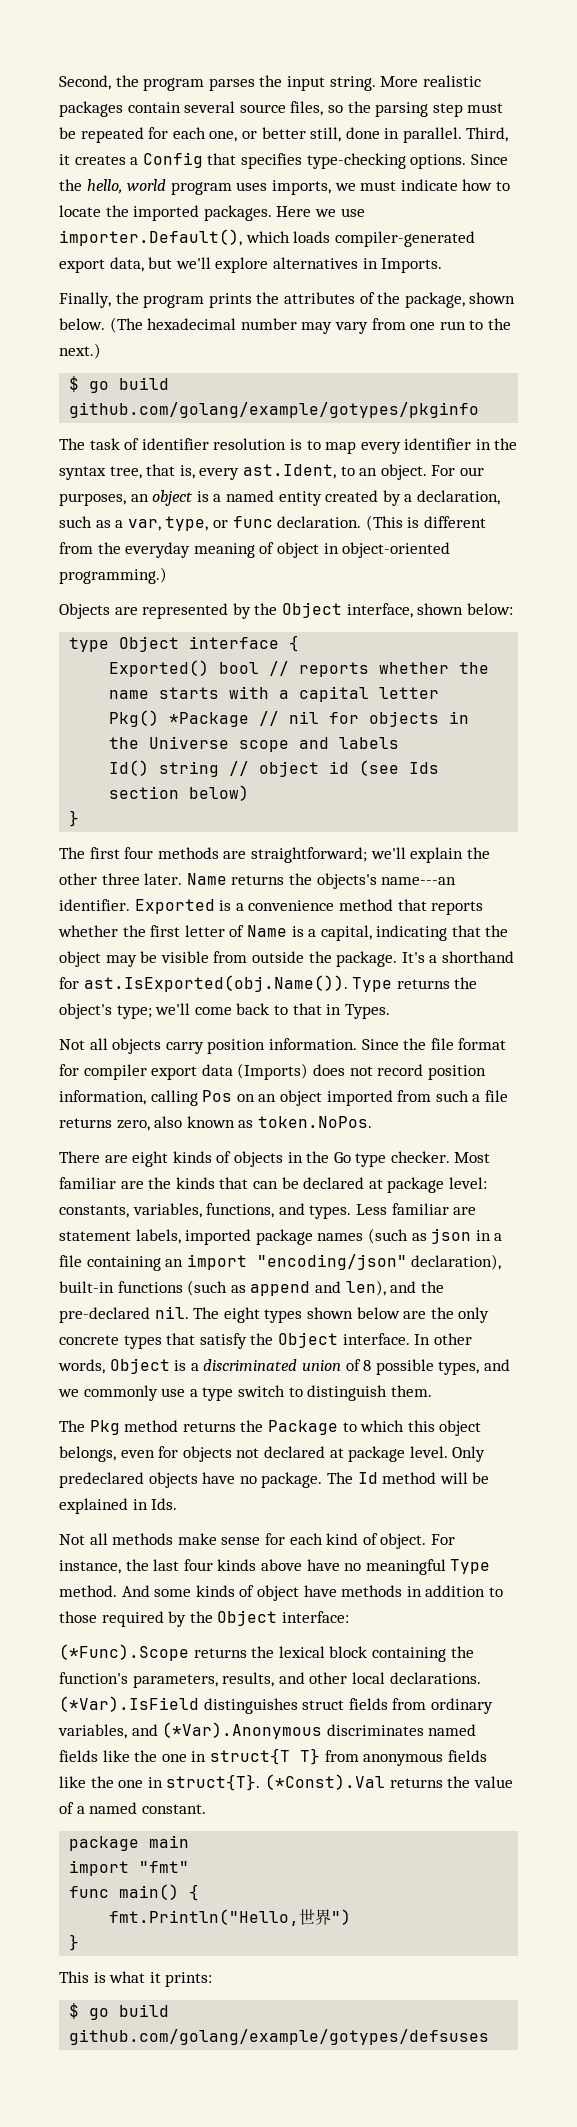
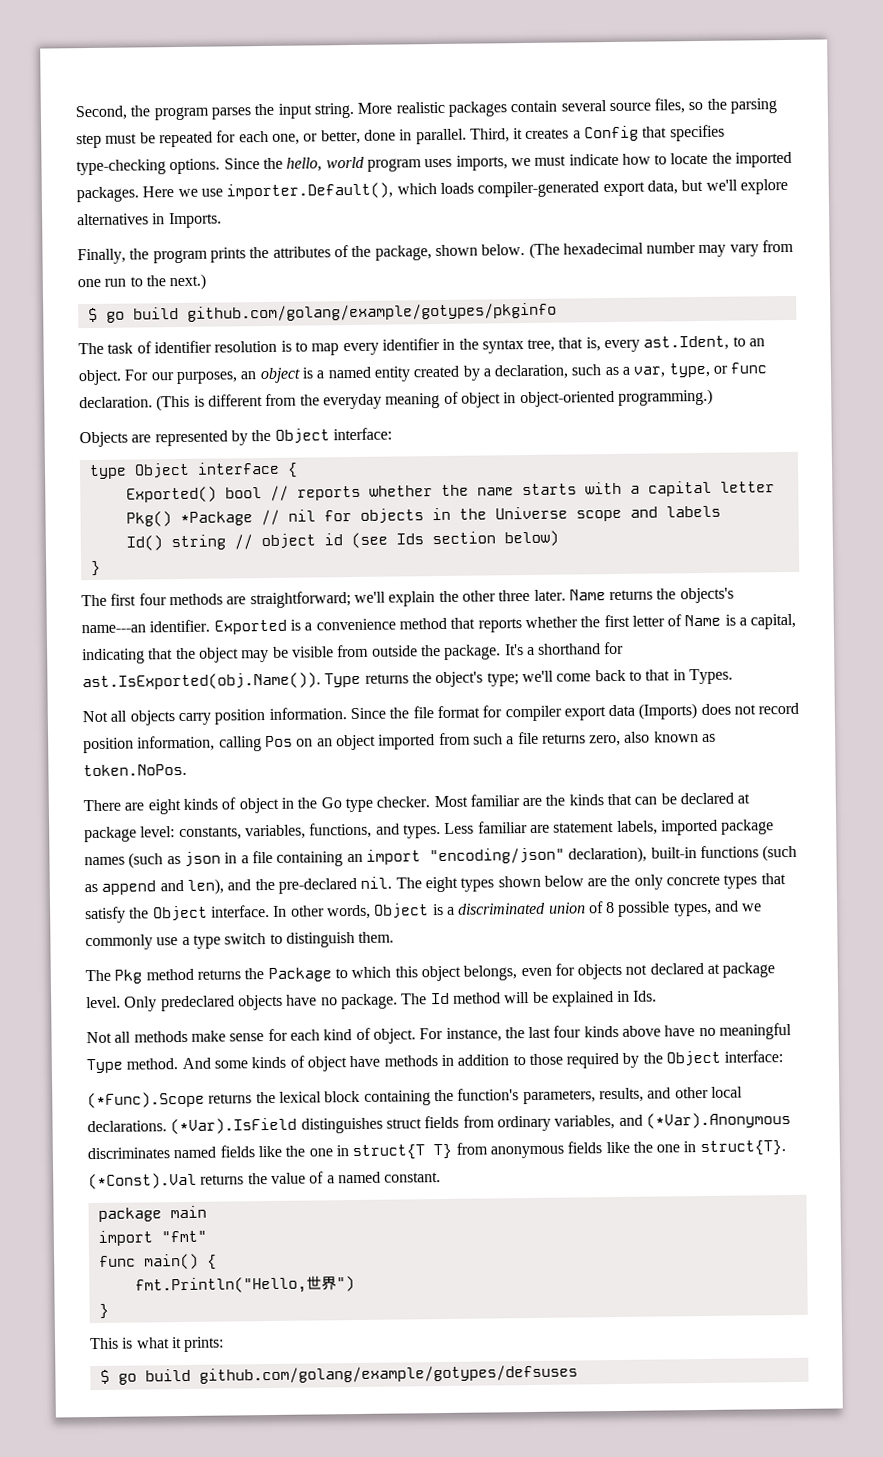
[261,127,342,142] better still, -> [320,129,361,145] better,
[346,603,513,618] interface, shown below: -> [332,427,392,441] interface:
[233,1151,283,1167] objects -> [238,797,279,814] object

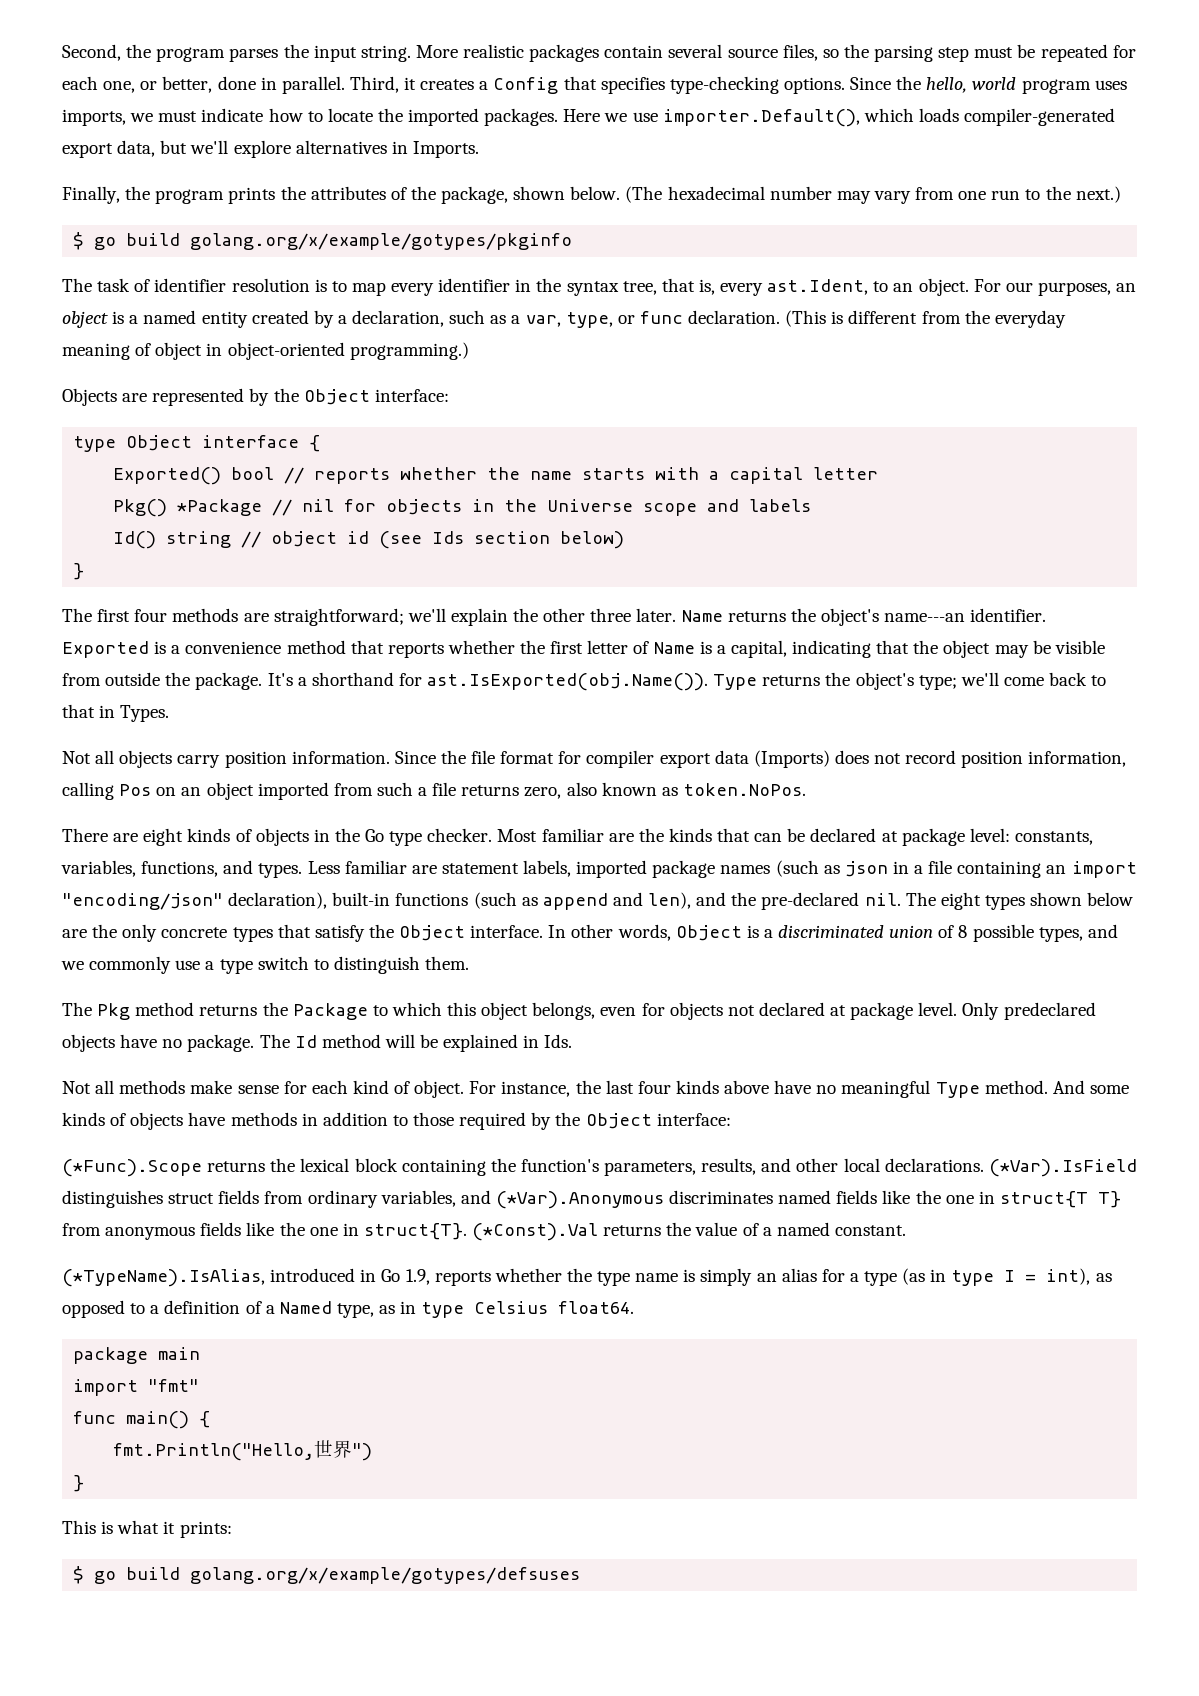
[186,302,557,322] github.com/golang/example/gotypes/pkginfo -> [190,233,573,250] golang.org/x/example/gotypes/pkginfo
[679,587,734,604] objects's -> [820,608,879,626] object's
[238,797,279,814] object -> [255,828,309,846] objects
[306,1056,347,1072] object -> [130,1112,184,1130] objects
(442, 1177) none -> [62,1268,1112,1287] [62,1300,635,1318] // (*TypeName).IsAlias, introduced in Go 1.9, reports whether the type name is simply an alias for a type (as in type I = int), as opposed to a definition of a Named type, as in type Celsius float64.
[198,1364,578,1384] github.com/golang/example/gotypes/defsuses -> [190,1567,581,1584] golang.org/x/example/gotypes/defsuses

